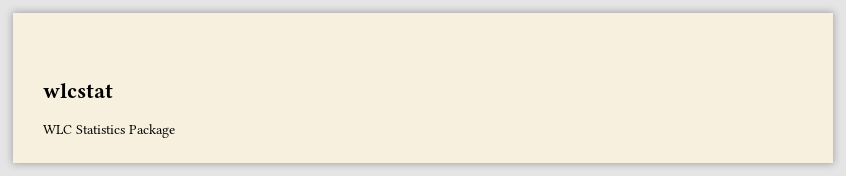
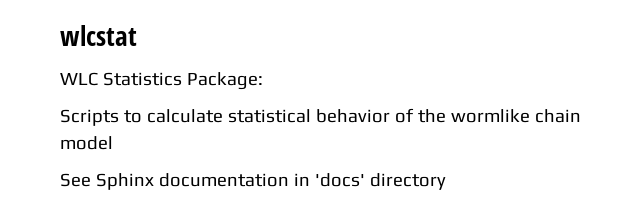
[129,124,175,138] Package -> [186,72,263,90] [60,108,581,126] [60,136,113,150] [60,173,446,190] Package: // Scripts to calculate statistical behavior of the wormlike chain model // See Sphinx documentation in 'docs' directory

